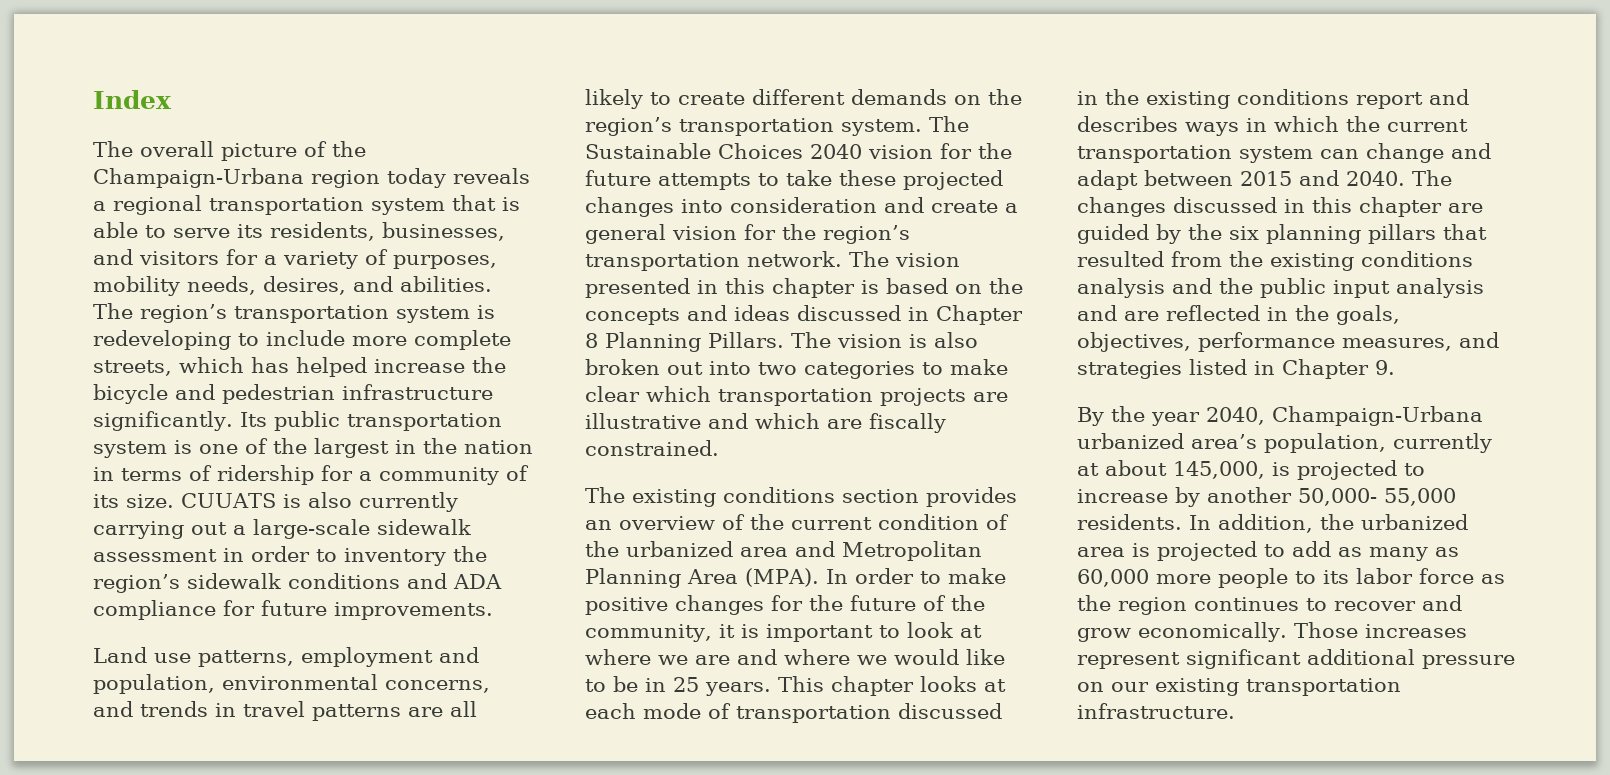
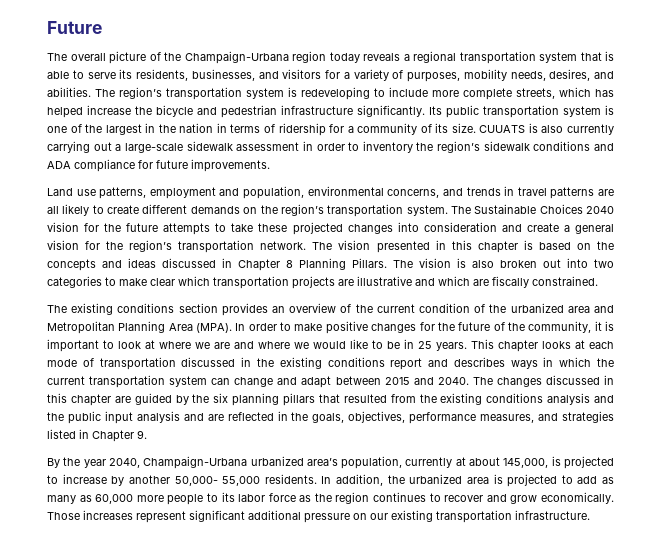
[93,90,172,109] Index -> [47,21,102,34] Future

